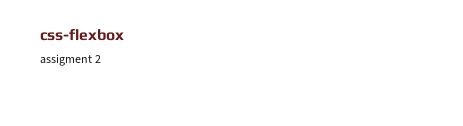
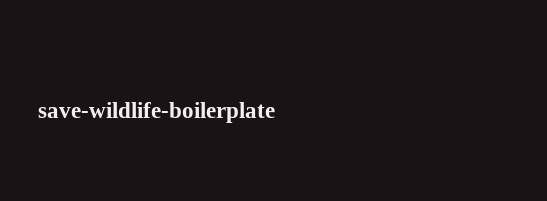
[40,29,124,41] [40,54,102,66] css-flexbox // assigment 2 -> [38,102,275,123] save-wildlife-boilerplate

